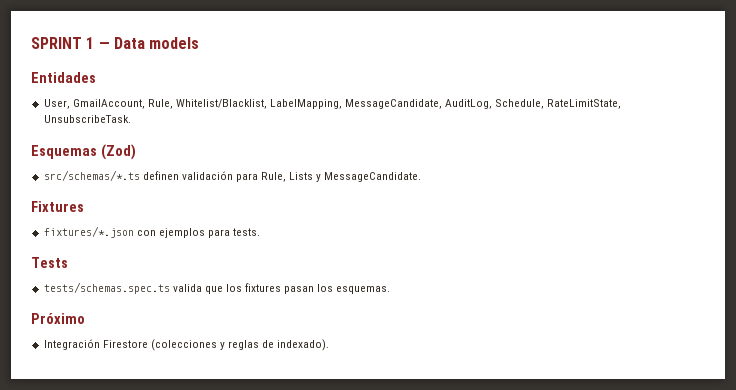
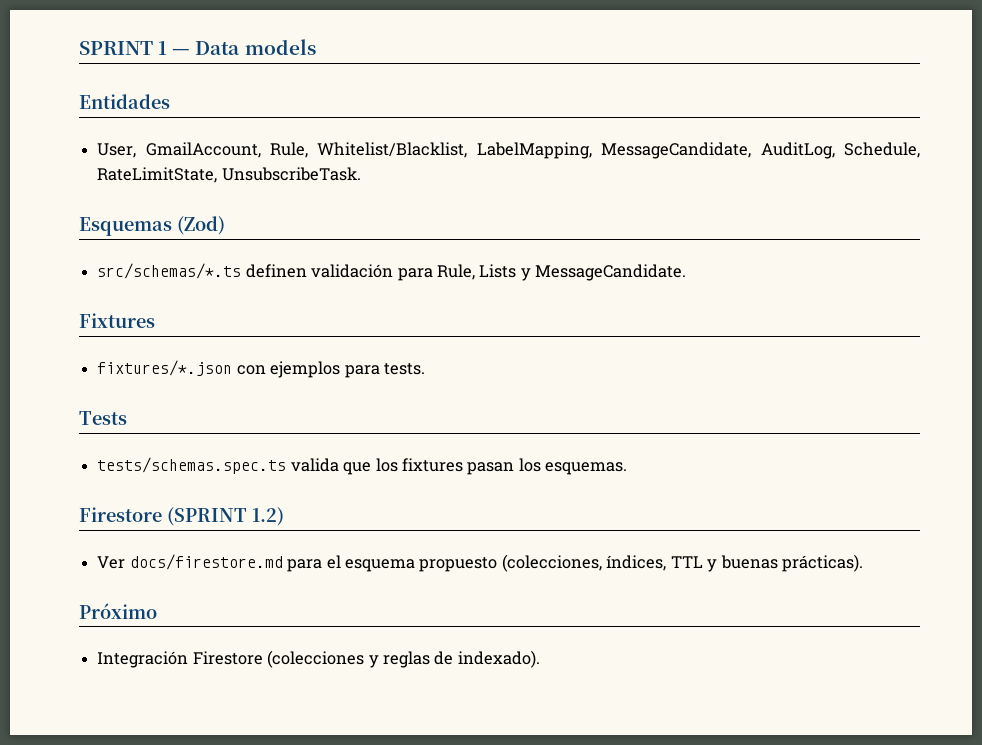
(391, 290) none -> [79,507,284,526] [97,554,864,572] // Firestore (SPRINT 1.2) // Ver docs/firestore.md para el esquema propuesto (colecciones, índices, TTL y buenas prácticas).

